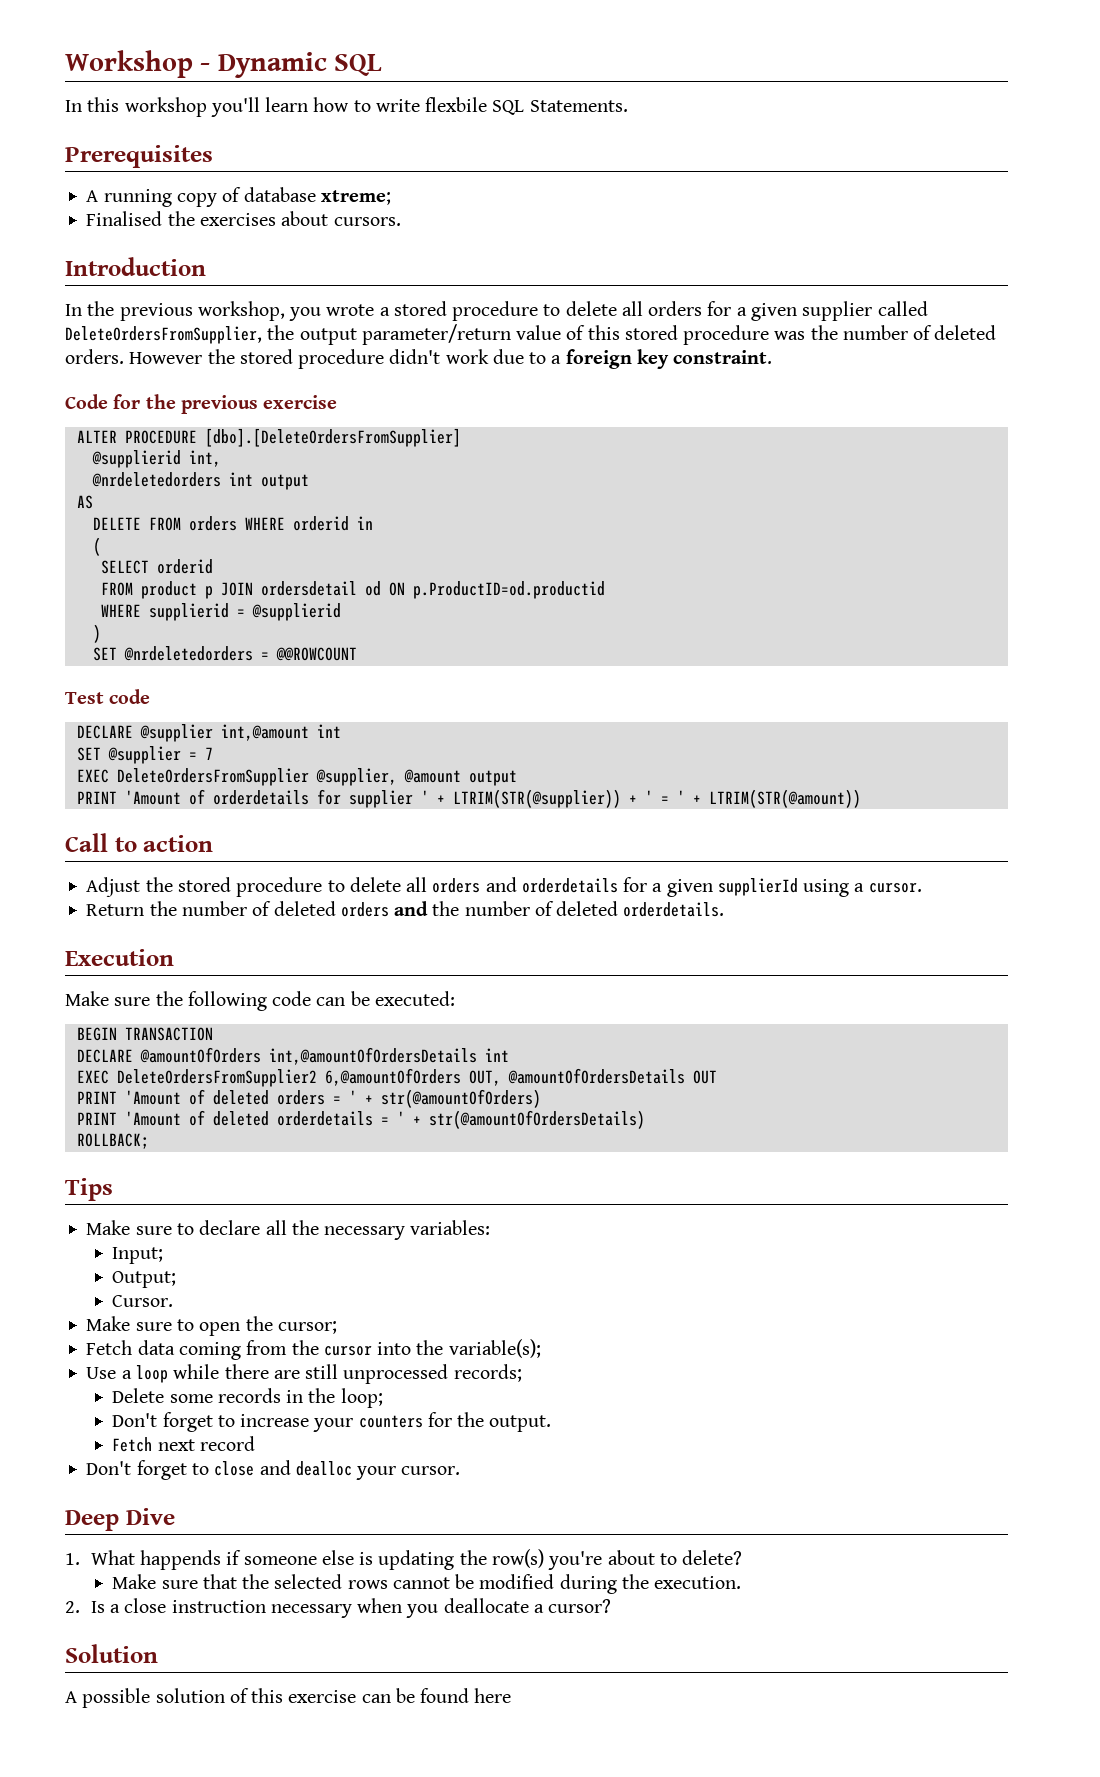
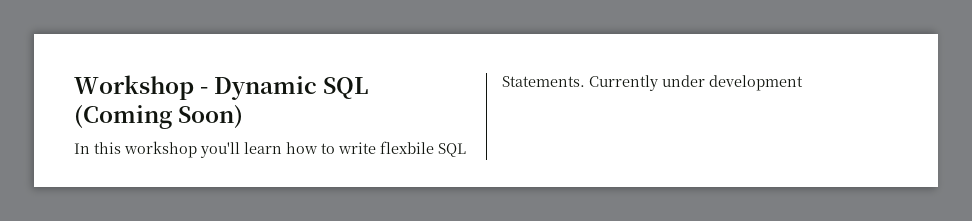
(383, 65) none -> [74,104,244,129] (Coming Soon)
[65,145,213,168] [86,187,391,207] [86,211,401,226] [65,257,206,276] [65,301,928,321] [65,324,997,345] [65,349,773,369] [65,394,338,414] [76,428,461,447] [91,450,221,468] [91,472,309,490] [76,495,93,509] [92,516,373,531] [92,537,101,556] [100,559,213,574] [100,581,605,599] [100,603,341,621] [92,624,101,643] [92,646,357,661] [65,689,151,704] [76,724,341,742] [76,746,213,764] [76,768,517,786] [76,789,861,808] [65,833,214,852] [86,877,922,897] [86,901,725,917] [65,949,174,966] [65,991,455,1011] [76,1027,213,1041] [76,1047,509,1065] [76,1068,717,1087] [76,1089,541,1108] [76,1110,645,1129] [76,1133,149,1149] [65,1178,113,1201] [86,1220,491,1240] [112,1247,164,1264] [112,1271,177,1288] [112,1295,174,1307] [86,1316,337,1336] [86,1339,541,1360] [86,1364,522,1384] [112,1388,383,1408] [112,1412,552,1432] [112,1436,255,1452] [86,1460,461,1480] [65,1508,175,1531] [65,1549,743,1570] [112,1574,742,1594] [65,1598,612,1618] [65,1644,158,1663] [65,1688,512,1708] // Prerequisites // A running copy of database xtreme; // Finalised the exercises about cursors. // Introduction // In the previous workshop, you wrote a stored procedure to delete all orders for a given supplier called DeleteOrdersFromSupplier, the output parameter/return value of this stored procedure was the number of deleted orders. However the stored procedure didn't work due to a foreign key constraint. // Code for the previous exercise // ALTER PROCEDURE [dbo].[DeleteOrdersFromSupplier] // @supplierid int, // @nrdeletedorders int output // AS // DELETE FROM orders WHERE orderid in // ( // SELECT orderid // FROM product p JOIN ordersdetail od ON p.ProductID=od.productid // WHERE supplierid = @supplierid // ) // SET @nrdeletedorders = @@ROWCOUNT // Test code // DECLARE @supplier int,@amount int // SET @supplier = 7 // EXEC DeleteOrdersFromSupplier @supplier, @amount output // PRINT 'Amount of orderdetails for supplier ' + LTRIM(STR(@supplier)) + ' = ' + LTRIM(STR(@amount)) // Call to action // Adjust the stored procedure to delete all orders and orderdetails for a given supplierId using a cursor. // Return the number of deleted orders and the number of deleted orderdetails. // Execution // Make sure the following code can be executed: // BEGIN TRANSACTION // DECLARE @amountOfOrders int,@amountOfOrdersDetails int // EXEC DeleteOrdersFromSupplier2 6,@amountOfOrders OUT, @amountOfOrdersDetails OUT // PRINT 'Amount of deleted orders = ' + str(@amountOfOrders) // PRINT 'Amount of deleted orderdetails = ' + str(@amountOfOrdersDetails) // ROLLBACK; // Tips // Make sure to declare all the necessary variables: // Input; // Output; // Cursor. // Make sure to open the cursor; // Fetch data coming from the cursor into the variable(s); // Use a loop while there are still unprocessed records; // Delete some records in the loop; // Don't forget to increase your counters for the output. // Fetch next record // Don't forget to close and dealloc your cursor. // Deep Dive // 1. What happends if someone else is updating the row(s) you're about to delete? // Make sure that the selected rows cannot be modified during the execution. // 2. Is a close instruction necessary when you deallocate a cursor? // Solution // A possible solution of this exercise can be found here -> [589,75,803,91] Currently under development

